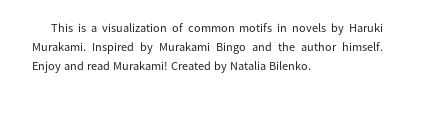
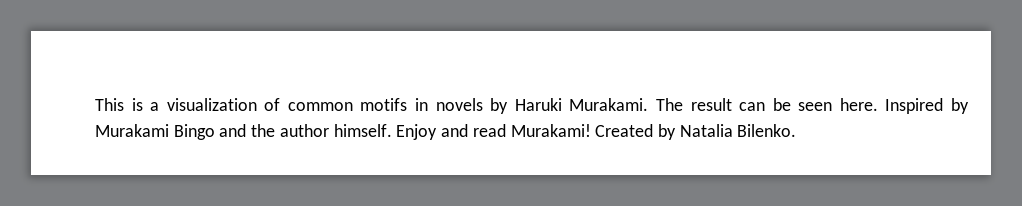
(86, 46) none -> [655,98,878,111] The result can be seen here.

